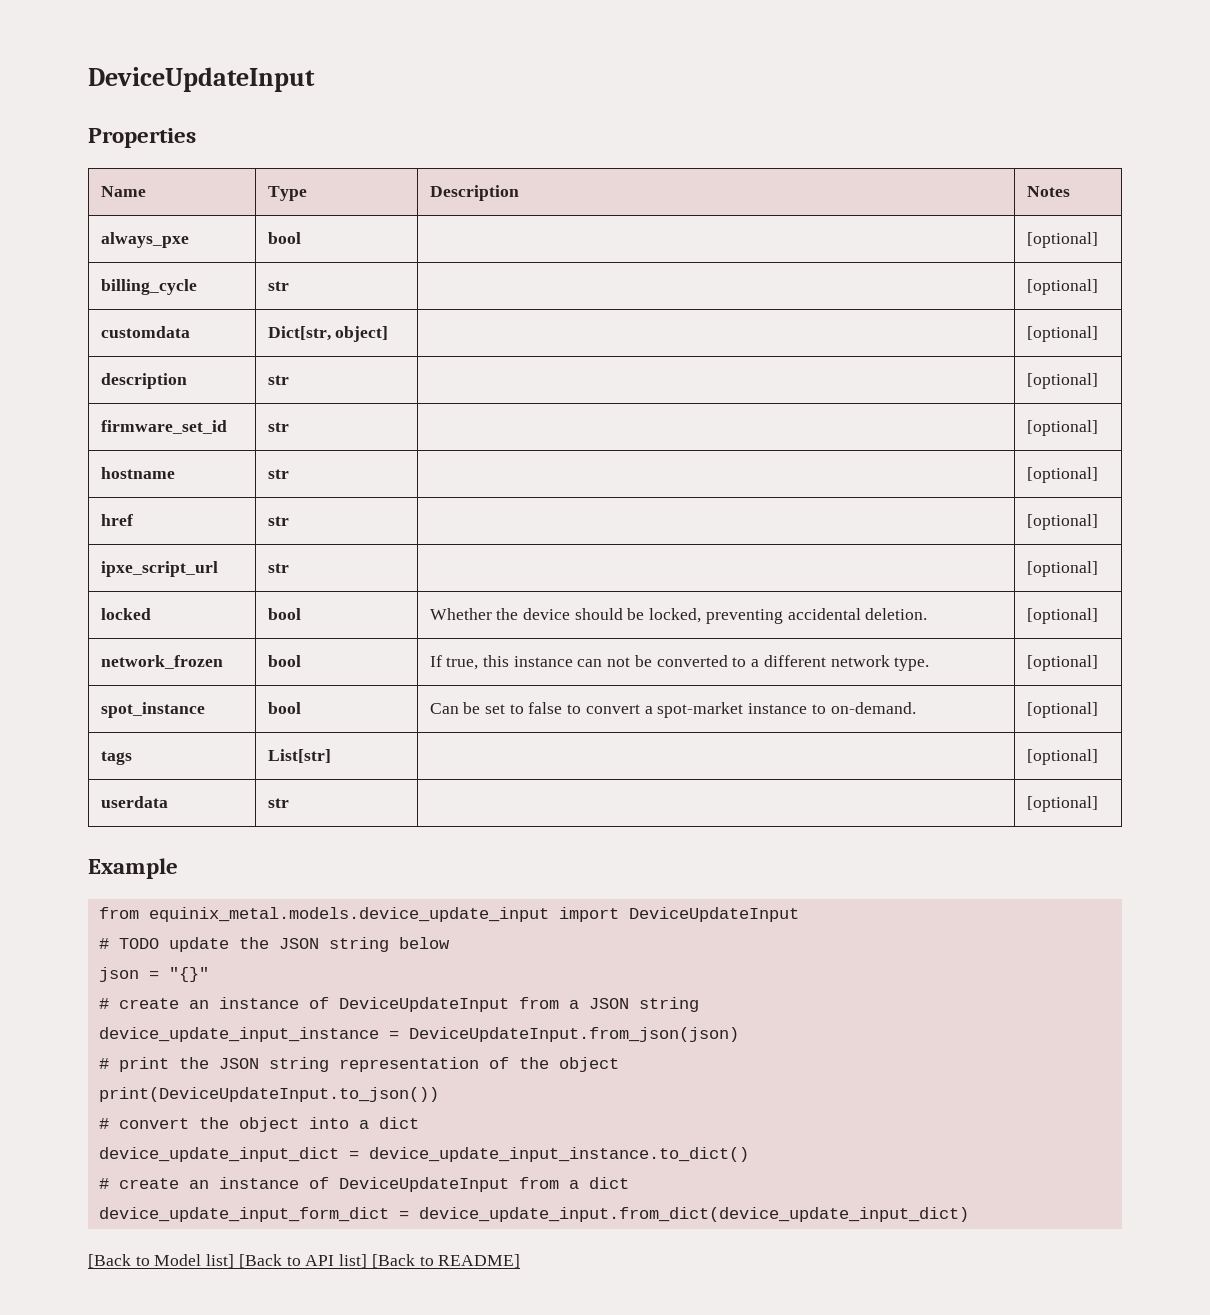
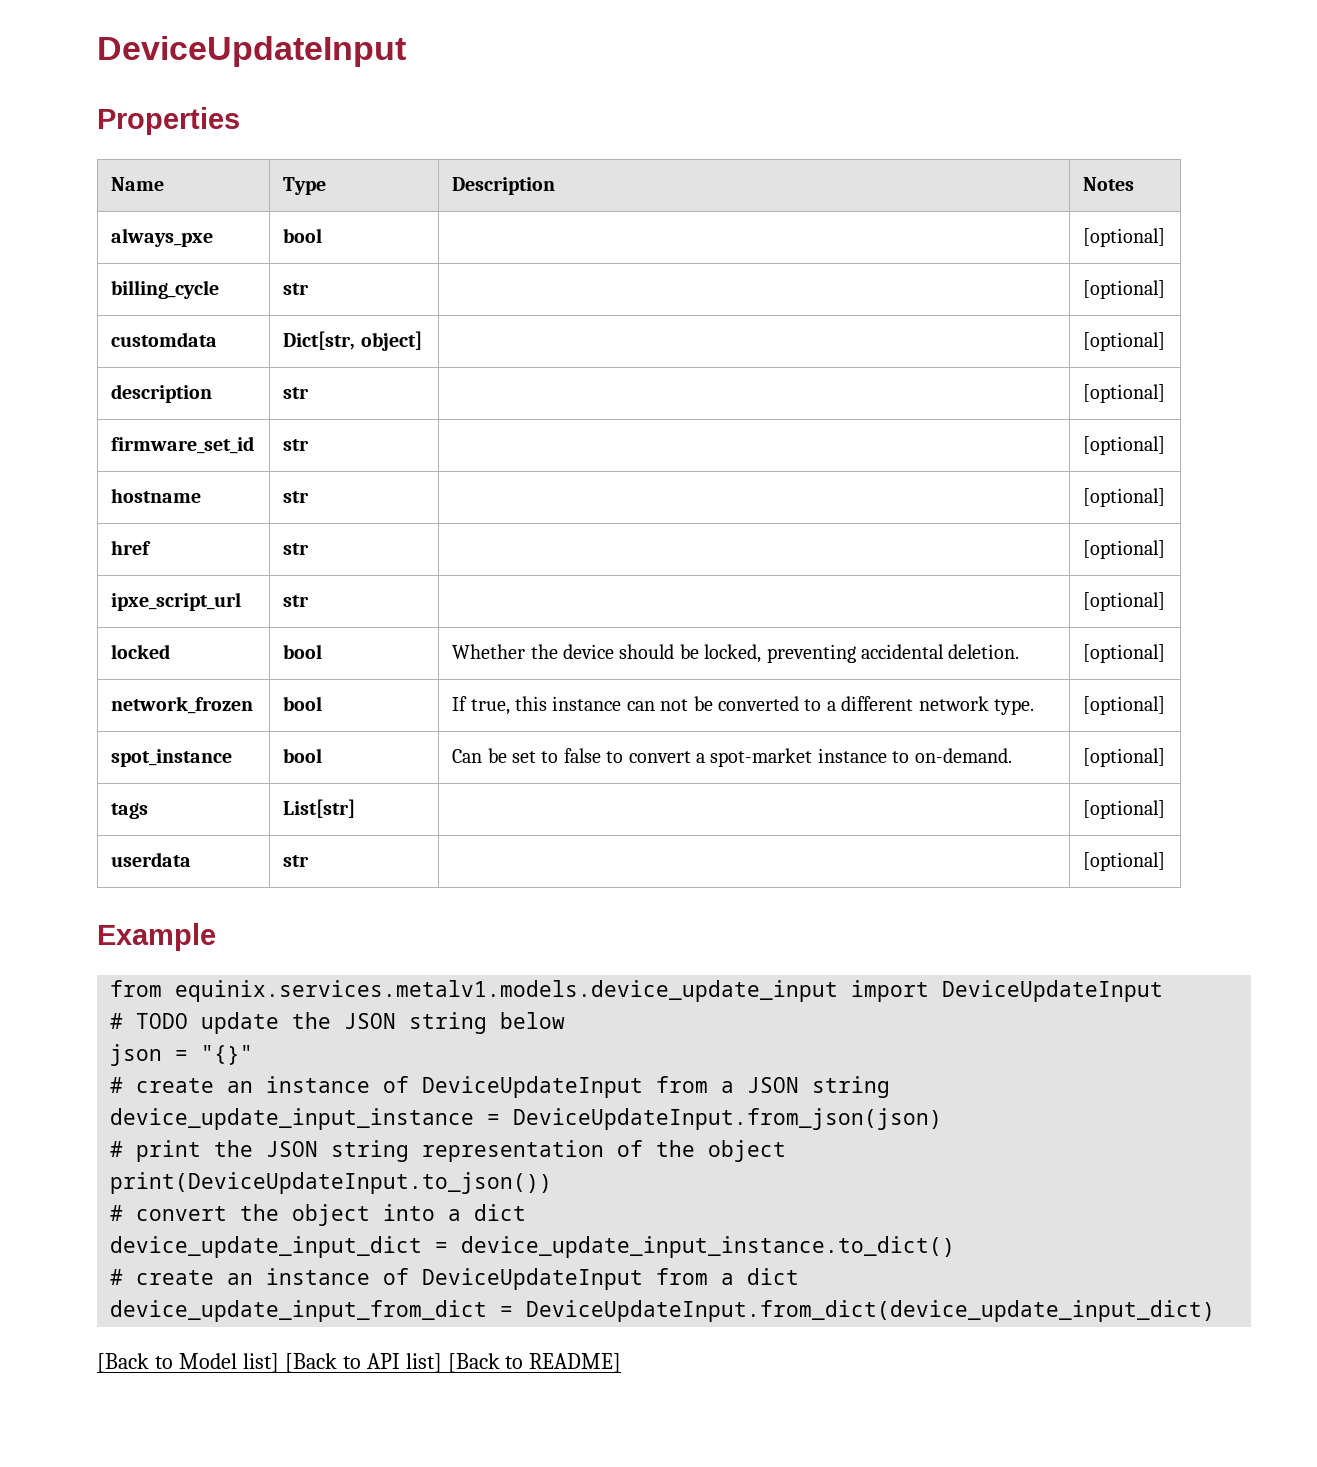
[148,907,549,922] equinix_metal.models.device_update_input -> [175,980,839,1002] equinix.services.metalv1.models.device_update_input
[98,1207,969,1222] device_update_input_form_dict = device_update_input.from_dict(device_update_input_dict) -> [110,1300,1216,1322] device_update_input_from_dict = DeviceUpdateInput.from_dict(device_update_input_dict)

